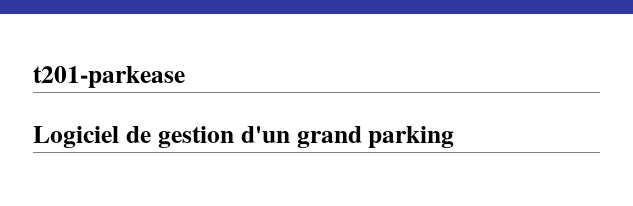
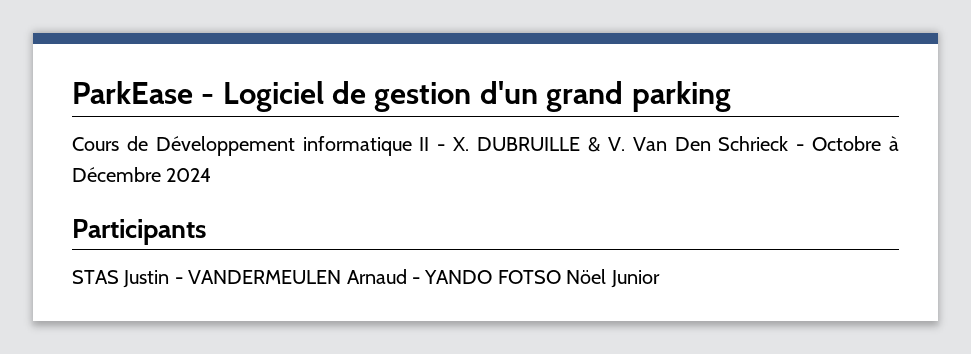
[33,66,185,88] t201-parkease // -> [72,81,215,104] ParkEase -
(455, 137) none -> [72,136,899,156] [72,167,212,182] [72,219,206,245] [72,269,660,288] // Cours de Développement informatique II - X. DUBRUILLE & V. Van Den Schrieck - Octobre à Décembre 2024 // Participants // STAS Justin - VANDERMEULEN Arnaud - YANDO FOTSO Nöel Junior

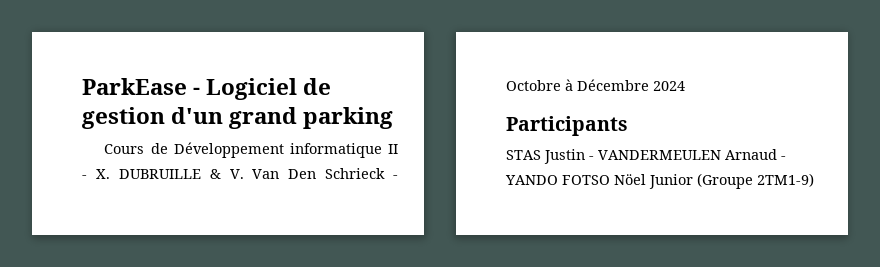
(660, 279) none -> [697,173,814,189] (Groupe 2TM1-9)

